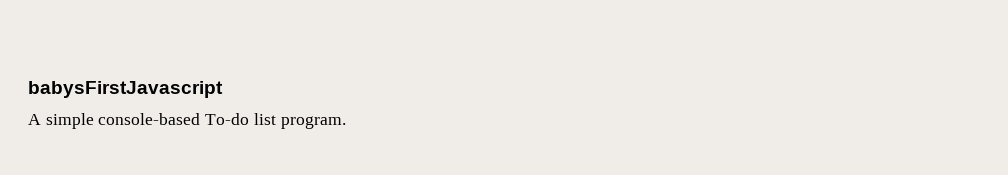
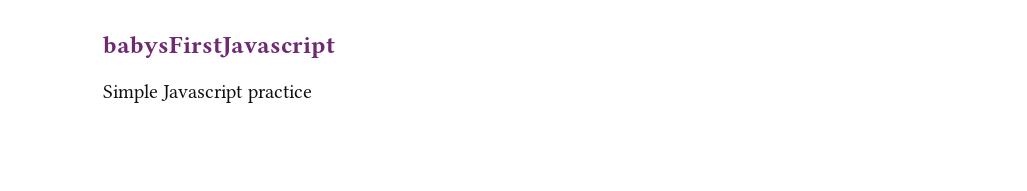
[28,113,346,129] A simple console-based To-do list program. -> [103,84,312,103] Simple Javascript practice

